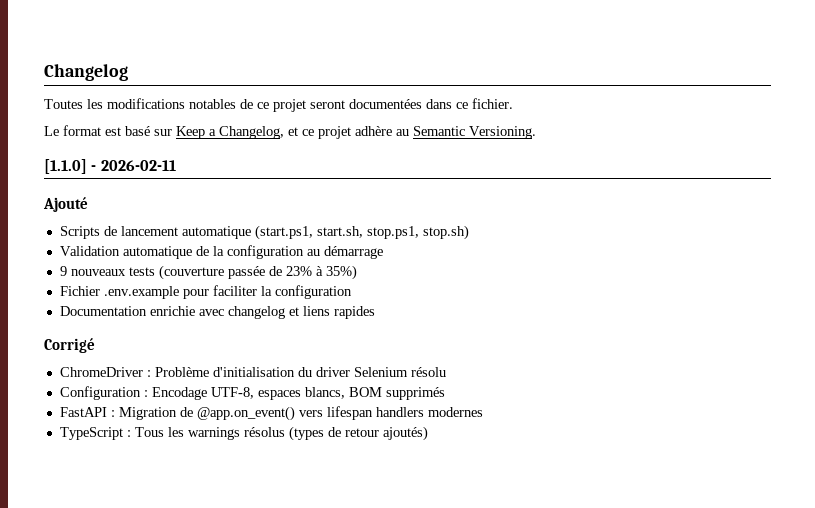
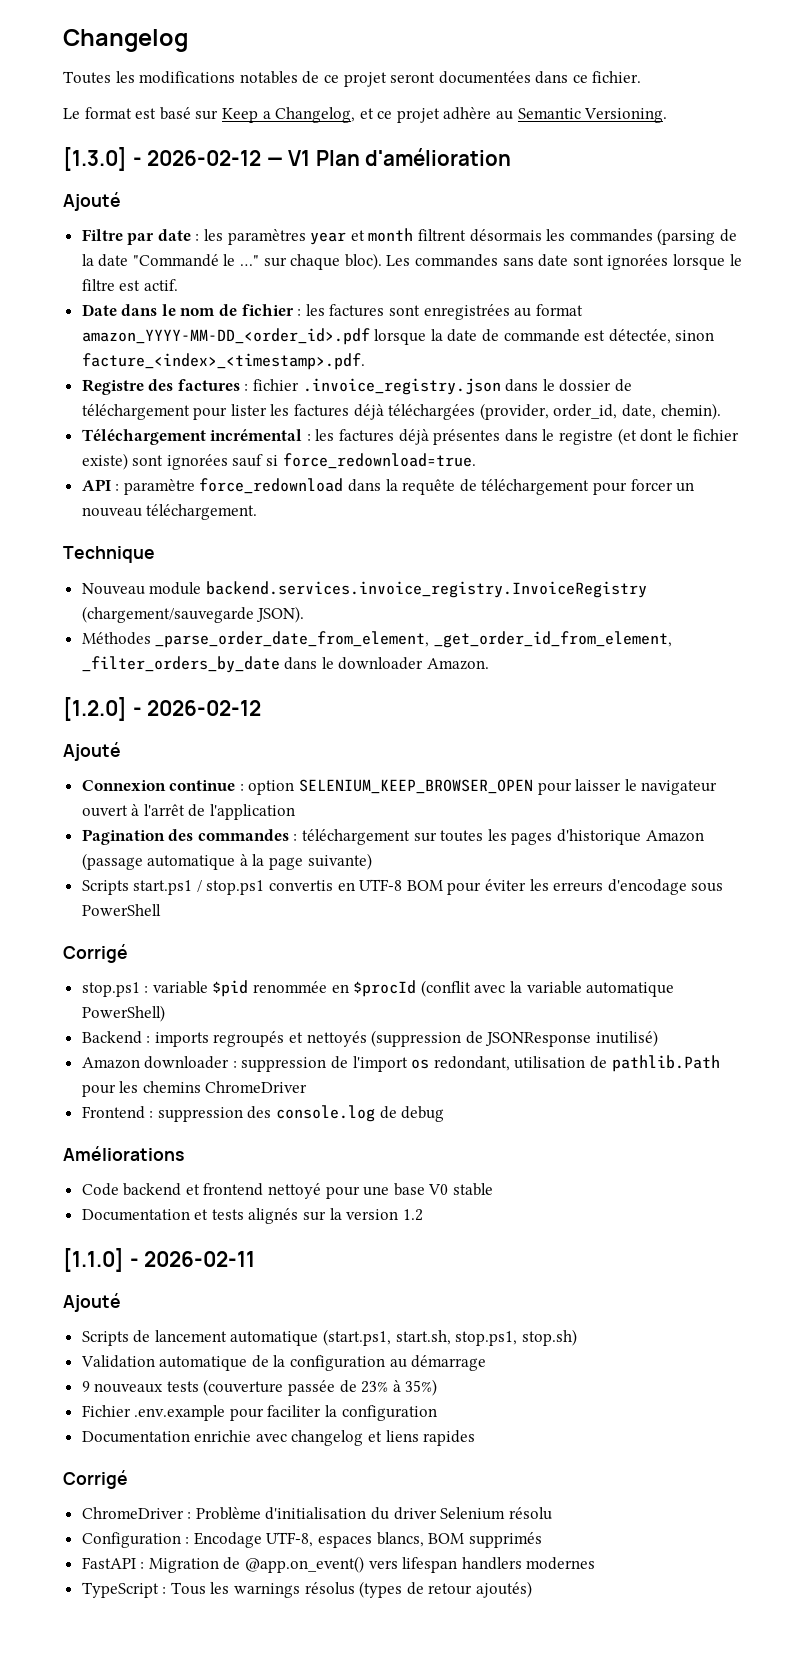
(536, 132) none -> [63,147,512,171] [63,192,121,211] [81,228,737,245] [81,253,742,270] [81,279,178,291] [81,304,583,320] [81,328,715,345] [81,353,365,370] [81,378,633,395] [81,403,721,420] [81,428,740,445] [81,453,476,470] [81,478,695,495] [81,504,258,520] [63,546,155,563] [81,581,647,598] [81,606,305,623] [81,631,672,648] [81,656,490,673] [63,697,262,721] [63,742,121,761] [81,779,718,795] [81,804,296,820] [81,829,704,845] [81,853,372,870] [81,879,724,895] [81,904,161,916] [63,944,128,963] [81,980,675,997] [81,1005,165,1022] [81,1030,659,1047] [81,1055,720,1072] [81,1081,308,1097] [81,1105,445,1122] [63,1146,184,1161] [81,1183,494,1199] [81,1208,423,1224] // [1.3.0] - 2026-02-12 — V1 Plan d'amélioration // Ajouté // Filtre par date : les paramètres year et month filtrent désormais les commandes (parsing de la date "Commandé le …" sur chaque bloc). Les commandes sans date sont ignorées lorsque le filtre est actif. // Date dans le nom de fichier : les factures sont enregistrées au format amazon_YYYY-MM-DD_<order_id>.pdf lorsque la date de commande est détectée, sinon facture_<index>_<timestamp>.pdf. // Registre des factures : fichier .invoice_registry.json dans le dossier de téléchargement pour lister les factures déjà téléchargées (provider, order_id, date, chemin). // Téléchargement incrémental : les factures déjà présentes dans le registre (et dont le fichier existe) sont ignorées sauf si force_redownload=true. // API : paramètre force_redownload dans la requête de téléchargement pour forcer un nouveau téléchargement. // Technique // Nouveau module backend.services.invoice_registry.InvoiceRegistry (chargement/sauvegarde JSON). // Méthodes _parse_order_date_from_element, _get_order_id_from_element, _filter_orders_by_date dans le downloader Amazon. // [1.2.0] - 2026-02-12 // Ajouté // Connexion continue : option SELENIUM_KEEP_BROWSER_OPEN pour laisser le navigateur ouvert à l'arrêt de l'application // Pagination des commandes : téléchargement sur toutes les pages d'historique Amazon (passage automatique à la page suivante) // Scripts start.ps1 / stop.ps1 convertis en UTF-8 BOM pour éviter les erreurs d'encodage sous PowerShell // Corrigé // stop.ps1 : variable $pid renommée en $procId (conflit avec la variable automatique PowerShell) // Backend : imports regroupés et nettoyés (suppression de JSONResponse inutilisé) // Amazon downloader : suppression de l'import os redondant, utilisation de pathlib.Path pour les chemins ChromeDriver // Frontend : suppression des console.log de debug // Améliorations // Code backend et frontend nettoyé pour une base V0 stable // Documentation et tests alignés sur la version 1.2

